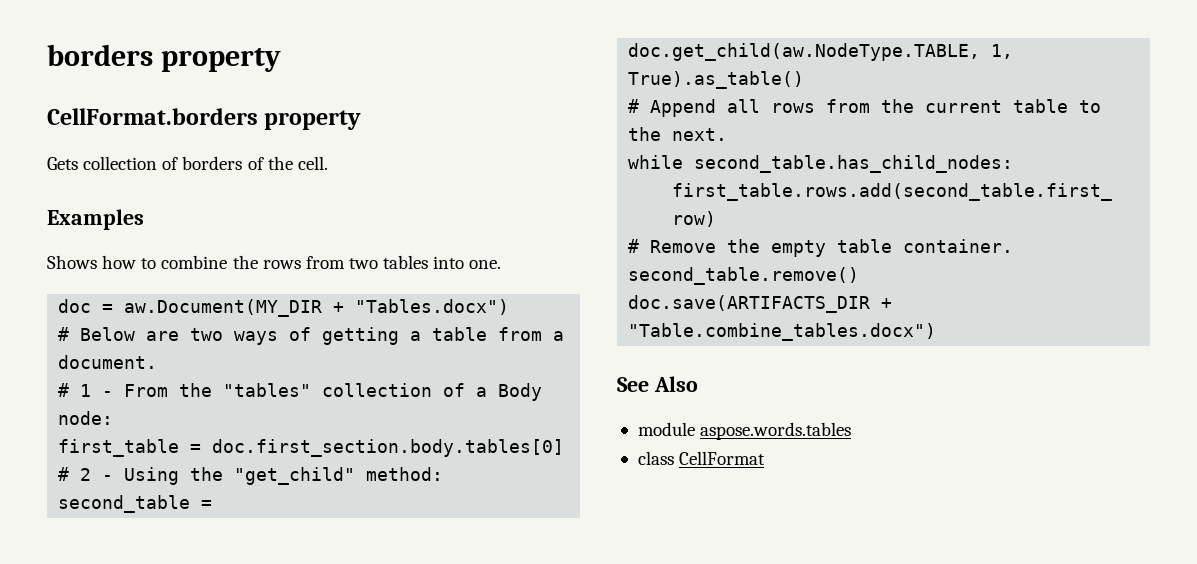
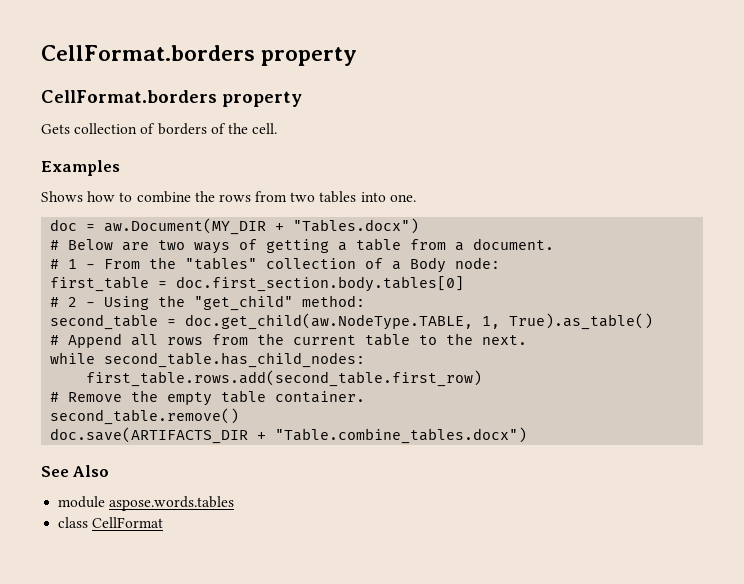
[47,44,153,66] borders -> [41,45,255,61] CellFormat.borders

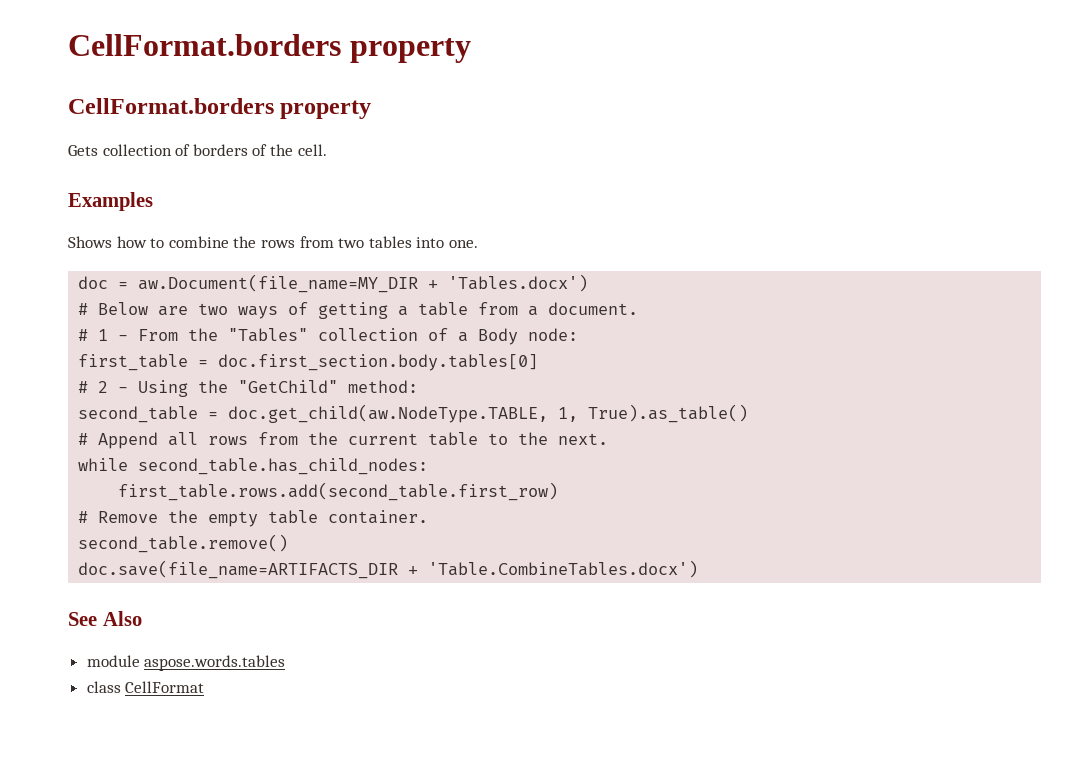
[104,218,420,235] aw.Document(MY_DIR + "Tables.docx") -> [138,274,589,293] aw.Document(file_name=MY_DIR + 'Tables.docx')
[185,257,258,270] "tables" -> [228,328,309,342] "Tables"
[194,295,294,311] "get_child" -> [238,380,339,393] "GetChild"
[50,427,528,444] doc.save(ARTIFACTS_DIR + "Table.combine_tables.docx") -> [78,560,699,579] doc.save(file_name=ARTIFACTS_DIR + 'Table.CombineTables.docx')

